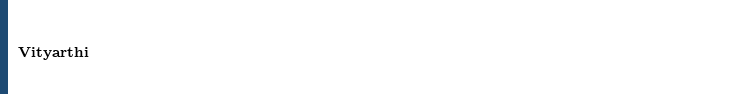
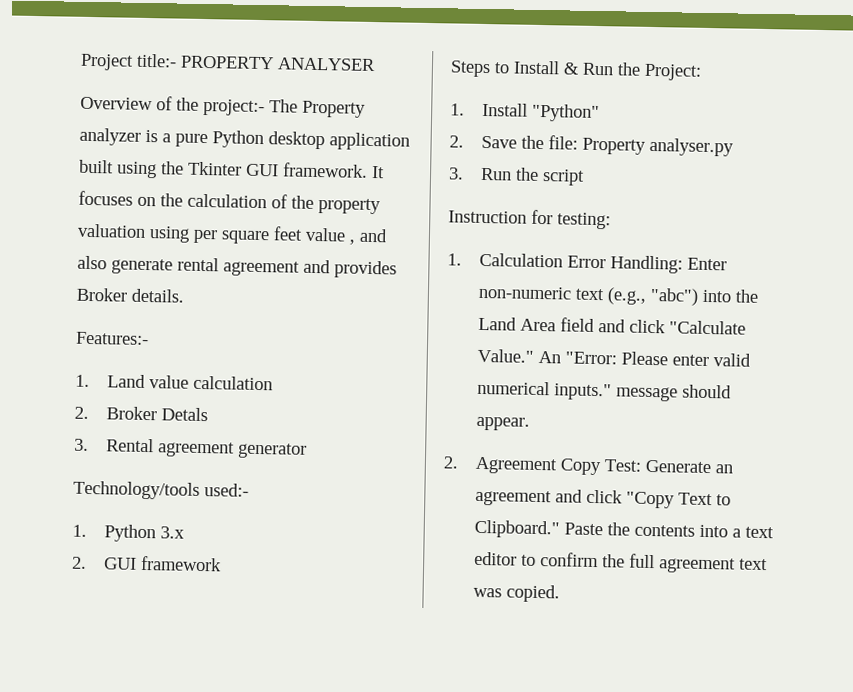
[18,47,89,60] Vityarthi -> [80,53,376,72] [80,96,366,118] [79,127,410,151] [79,159,385,179] [78,190,381,215] [77,223,388,245] [77,255,397,279] [76,287,184,303] [75,331,149,346] [75,374,274,391] [74,406,209,422] [74,438,308,459] [73,480,249,500] [72,524,186,543] [71,555,223,572] [450,60,702,81] [450,102,601,123] [449,135,735,157] [448,167,586,186] [448,209,611,230] [447,252,728,274] [478,285,760,306] [478,316,747,335] [477,348,752,367] [477,380,733,402] [476,416,531,431] [443,456,734,476] [475,489,732,509] [474,519,775,539] [474,551,769,574] [473,584,561,603] Project title:- PROPERTY ANALYSER // Overview of the project:- The Property analyzer is a pure Python desktop application built using the Tkinter GUI framework. It focuses on the calculation of the property valuation using per square feet value , and also generate rental agreement and provides Broker details. // Features:- // 1. Land value calculation // 2. Broker Detals // 3. Rental agreement generator // Technology/tools used:- // 1. Python 3.x // 2. GUI framework // Steps to Install & Run the Project: // 1. Install "Python" // 2. Save the file: Property analyser.py // 3. Run the script // Instruction for testing: // 1. Calculation Error Handling: Enter non-numeric text (e.g., "abc") into the Land Area field and click "Calculate Value." An "Error: Please enter valid numerical inputs." message should appear. // 2. Agreement Copy Test: Generate an agreement and click "Copy Text to Clipboard." Paste the contents into a text editor to confirm the full agreement text was copied.

